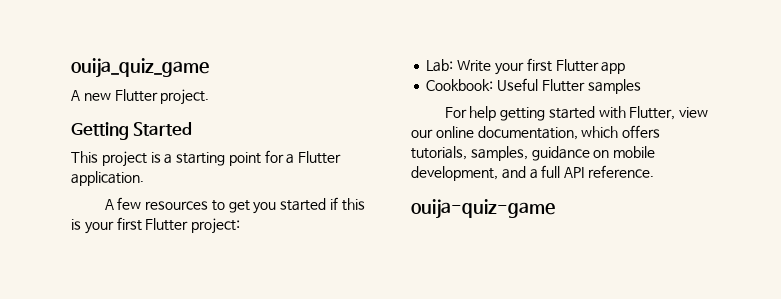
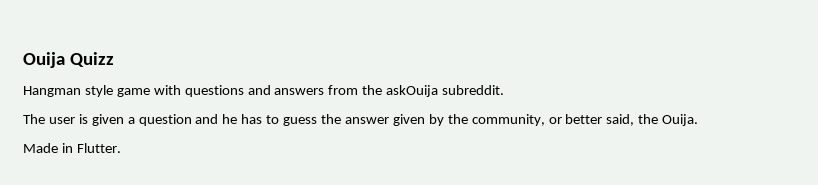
[71,58,209,78] [71,89,210,105] [71,122,193,140] [71,150,342,167] [71,171,144,186] [104,197,365,214] [71,217,241,234] [426,58,626,75] [426,78,641,94] [444,106,709,121] [411,125,661,140] [411,146,656,161] [411,165,654,181] [411,199,555,219] ouija_quiz_game // A new Flutter project. // Getting Started // This project is a starting point for a Flutter application. // A few resources to get you started if this is your first Flutter project: // Lab: Write your first Flutter app // Cookbook: Useful Flutter samples // For help getting started with Flutter, view our online documentation, which offers tutorials, samples, guidance on mobile development, and a full API reference. // ouija-quiz-game -> [23,52,114,68] [23,85,505,97] [23,114,699,126] [23,143,121,153] Ouija Quizz // Hangman style game with questions and answers from the askOuija subreddit. // The user is given a question and he has to guess the answer given by the community, or better said, the Ouija. // Made in Flutter.

